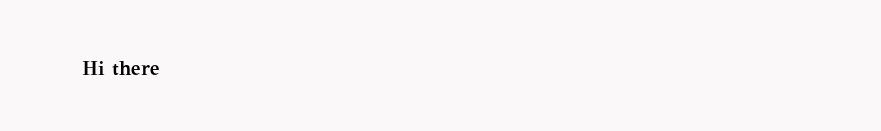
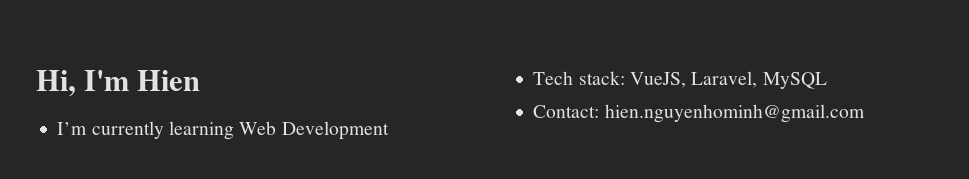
[82,61,160,76] Hi there -> [36,70,201,97] [57,121,389,140] [533,71,827,89] [533,104,865,123] Hi, I'm Hien // I’m currently learning Web Development // Tech stack: VueJS, Laravel, MySQL // Contact: hien.nguyenhominh@gmail.com

